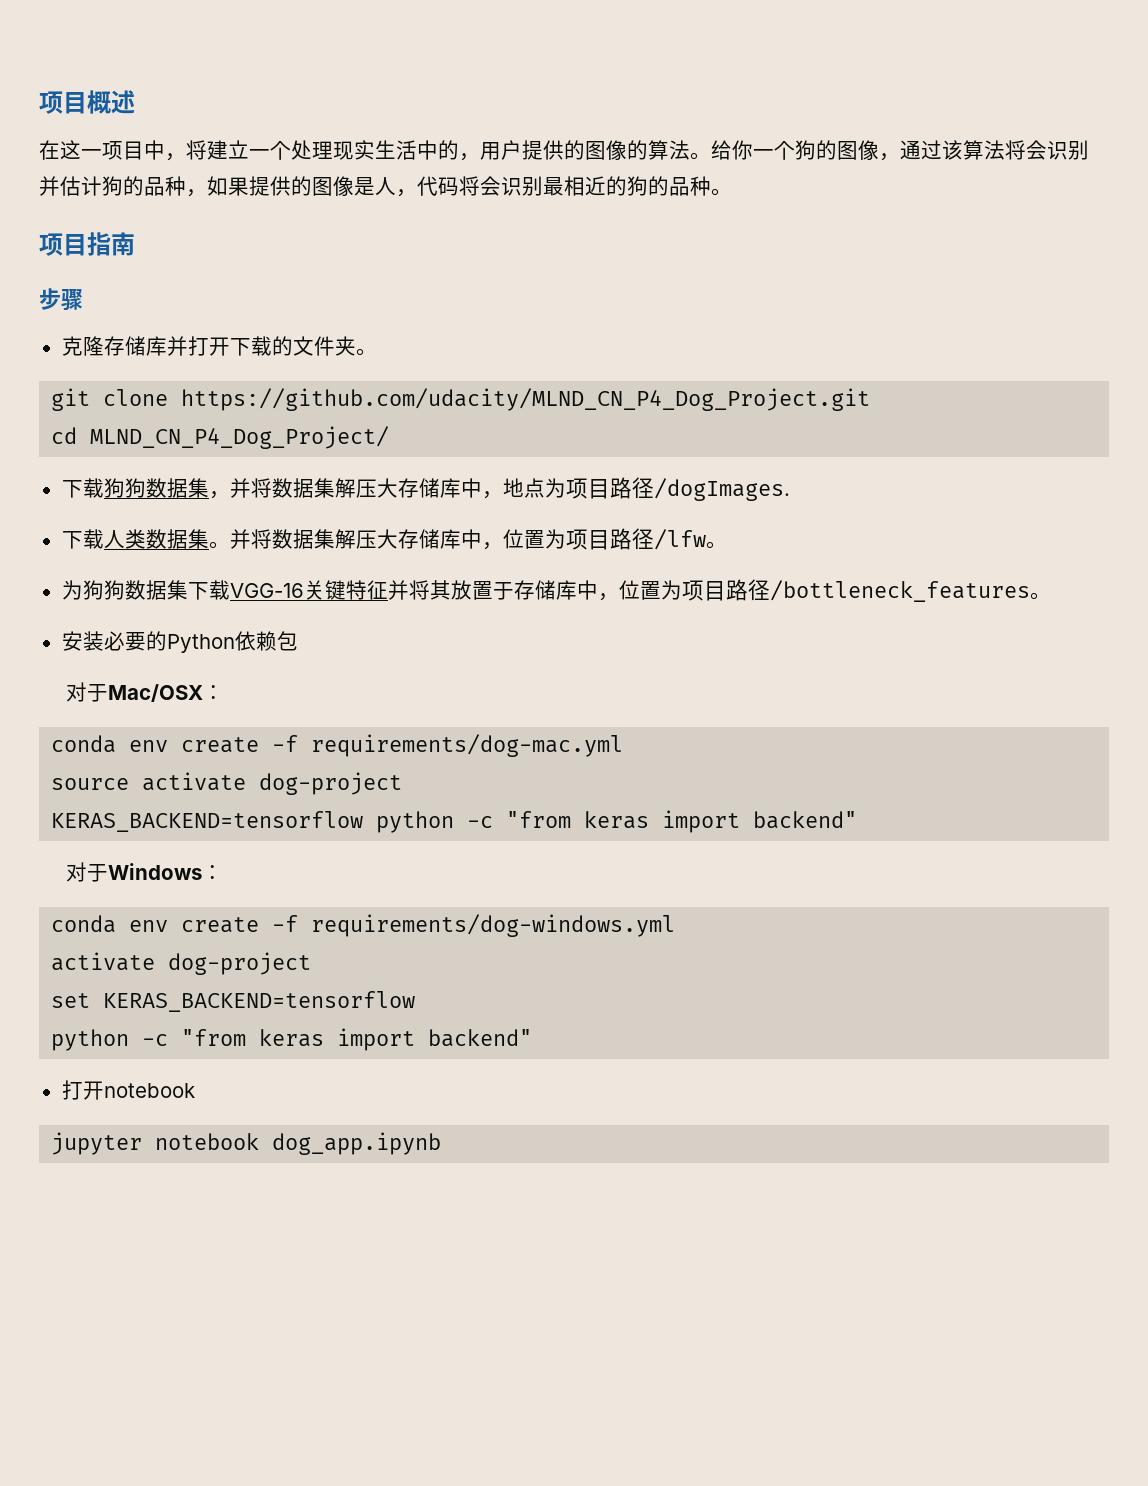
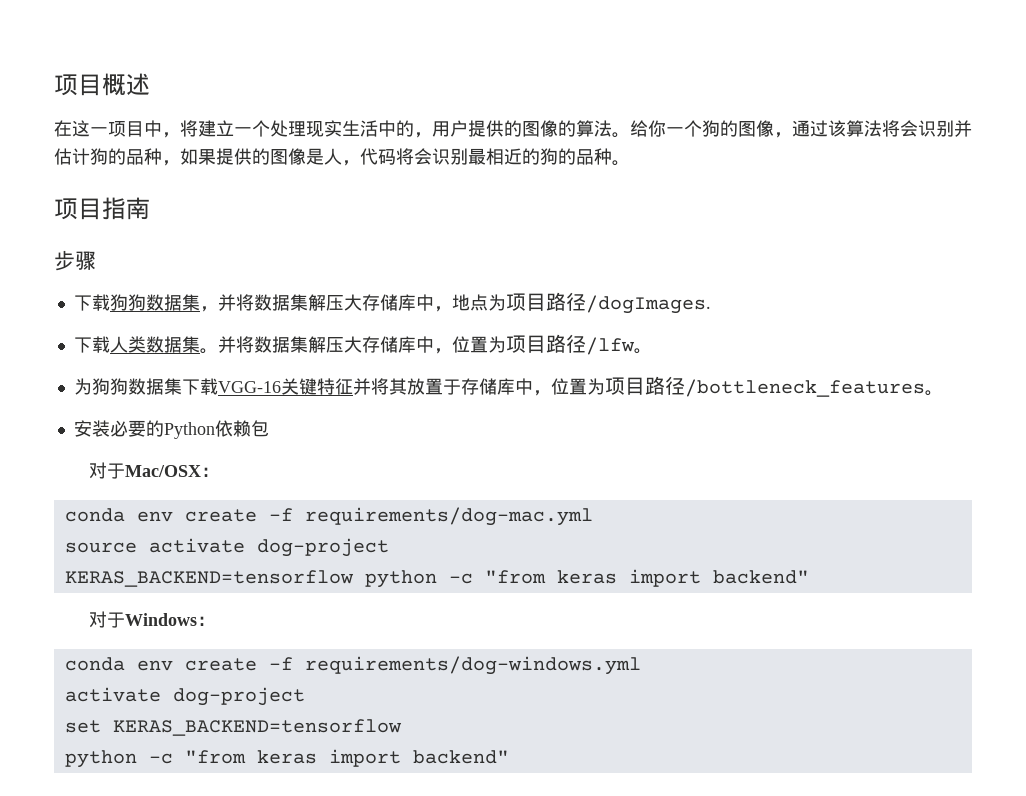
[61,336,377,356] [51,388,871,411] [51,426,390,449] // 克隆存储库并打开下载的文件夹。 // git clone https://github.com/udacity/MLND_CN_P4_Dog_Project.git // cd MLND_CN_P4_Dog_Project/ -> (96, 260) none
[61,1080,195,1100] [51,1132,442,1155] // 打开notebook // jupyter notebook dog_app.ipynb -> (509, 757) none

